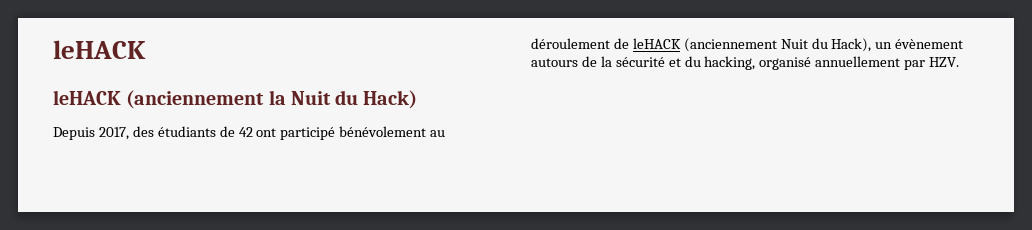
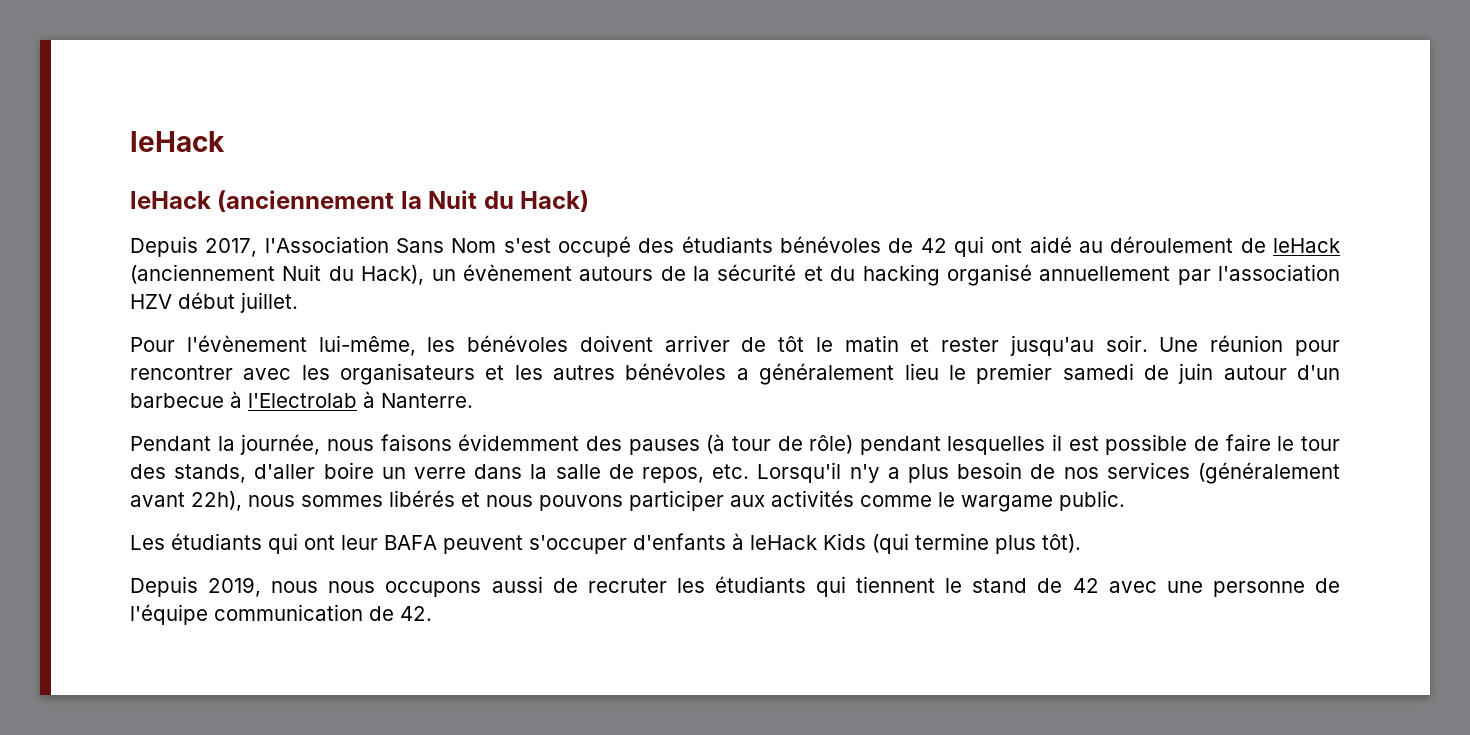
[53,40,146,59] [53,90,121,105] leHACK // leHACK -> [130,131,225,152] [130,191,211,209] leHack // leHack
(129, 133) none -> [264,236,631,257] l'Association Sans Nom s'est occupé
[219,126,427,140] de 42 ont participé bénévolement -> [780,236,1072,257] bénévoles de 42 qui ont aidé
[632,38,681,49] leHACK -> [1273,238,1340,253] leHack
[704,56,756,70] hacking, -> [862,264,940,286] hacking
[929,57,960,67] HZV. -> [1218,264,1340,281] [130,292,298,313] [130,335,1340,356] [130,363,1340,385] [130,391,473,408] [130,434,1340,455] [130,462,1341,484] [130,490,1125,512] [130,533,1081,554] [130,576,1340,597] [130,604,432,625] l'association HZV début juillet. // Pour l'évènement lui-même, les bénévoles doivent arriver de tôt le matin et rester jusqu'au soir. Une réunion pour rencontrer avec les organisateurs et les autres bénévoles a généralement lieu le premier samedi de juin autour d'un barbecue à l'Electrolab à Nanterre. // Pendant la journée, nous faisons évidemment des pauses (à tour de rôle) pendant lesquelles il est possible de faire le tour des stands, d'aller boire un verre dans la salle de repos, etc. Lorsqu'il n'y a plus besoin de nos services (généralement avant 22h), nous sommes libérés et nous pouvons participer aux activités comme le wargame public. // Les étudiants qui ont leur BAFA peuvent s'occuper d'enfants à leHack Kids (qui termine plus tôt). // Depuis 2019, nous nous occupons aussi de recruter les étudiants qui tiennent le stand de 42 avec une personne de l'équipe communication de 42.

